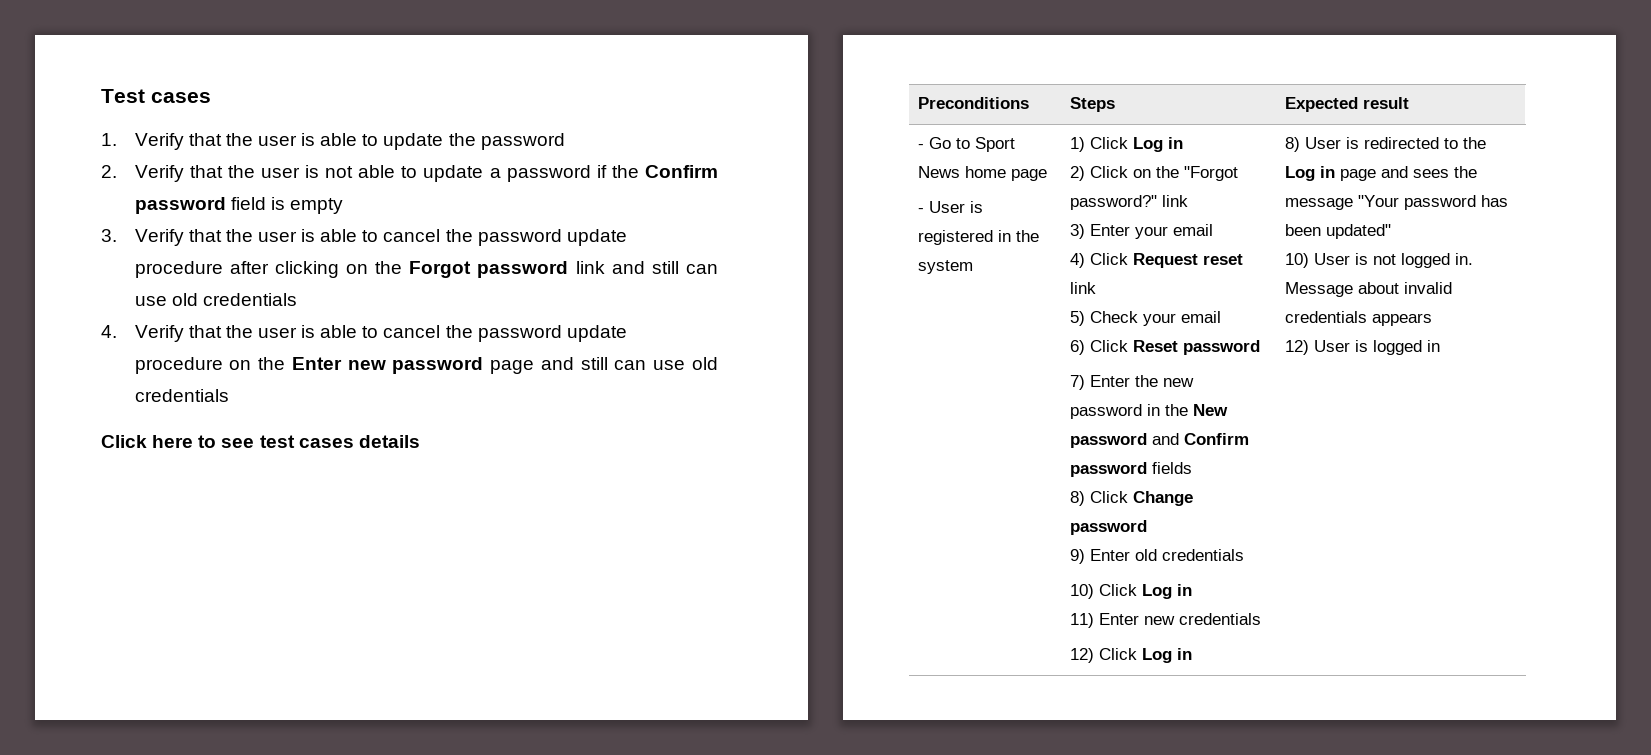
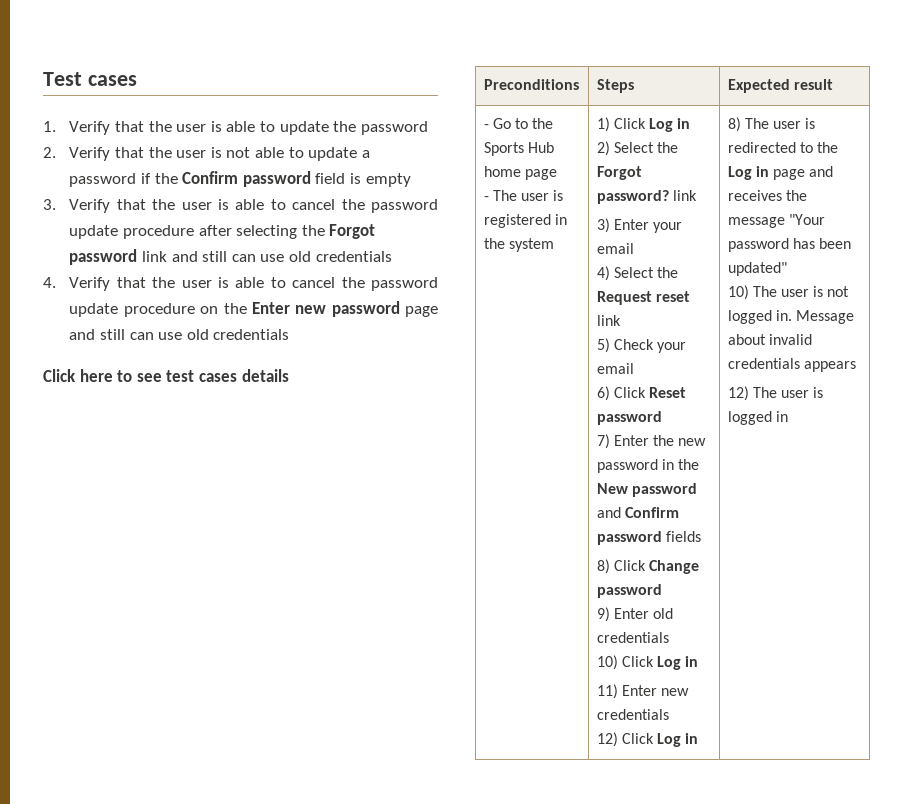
[274,261,368,278] clicking on -> [236,225,298,239] selecting
[975,137,1016,152] [918,166,961,178] Sport News -> [532,118,554,129] [483,142,554,156] the Sports Hub
[929,201,966,213] User -> [492,190,549,201] The user
[1090,166,1239,181] [1070,195,1158,210] Click on the "Forgot password?" -> [613,142,678,153] [596,166,642,180] [596,190,669,204] Select the Forgot password?
[1090,253,1129,265] Click -> [613,267,678,278] Select the
[1305,137,1342,149] User -> [744,118,801,129] The user
[1413,169,1450,178] sees -> [727,190,782,201] receives
[1314,253,1351,265] User -> [752,286,809,297] The user
[1314,340,1351,352] User -> [752,387,809,398] The user

